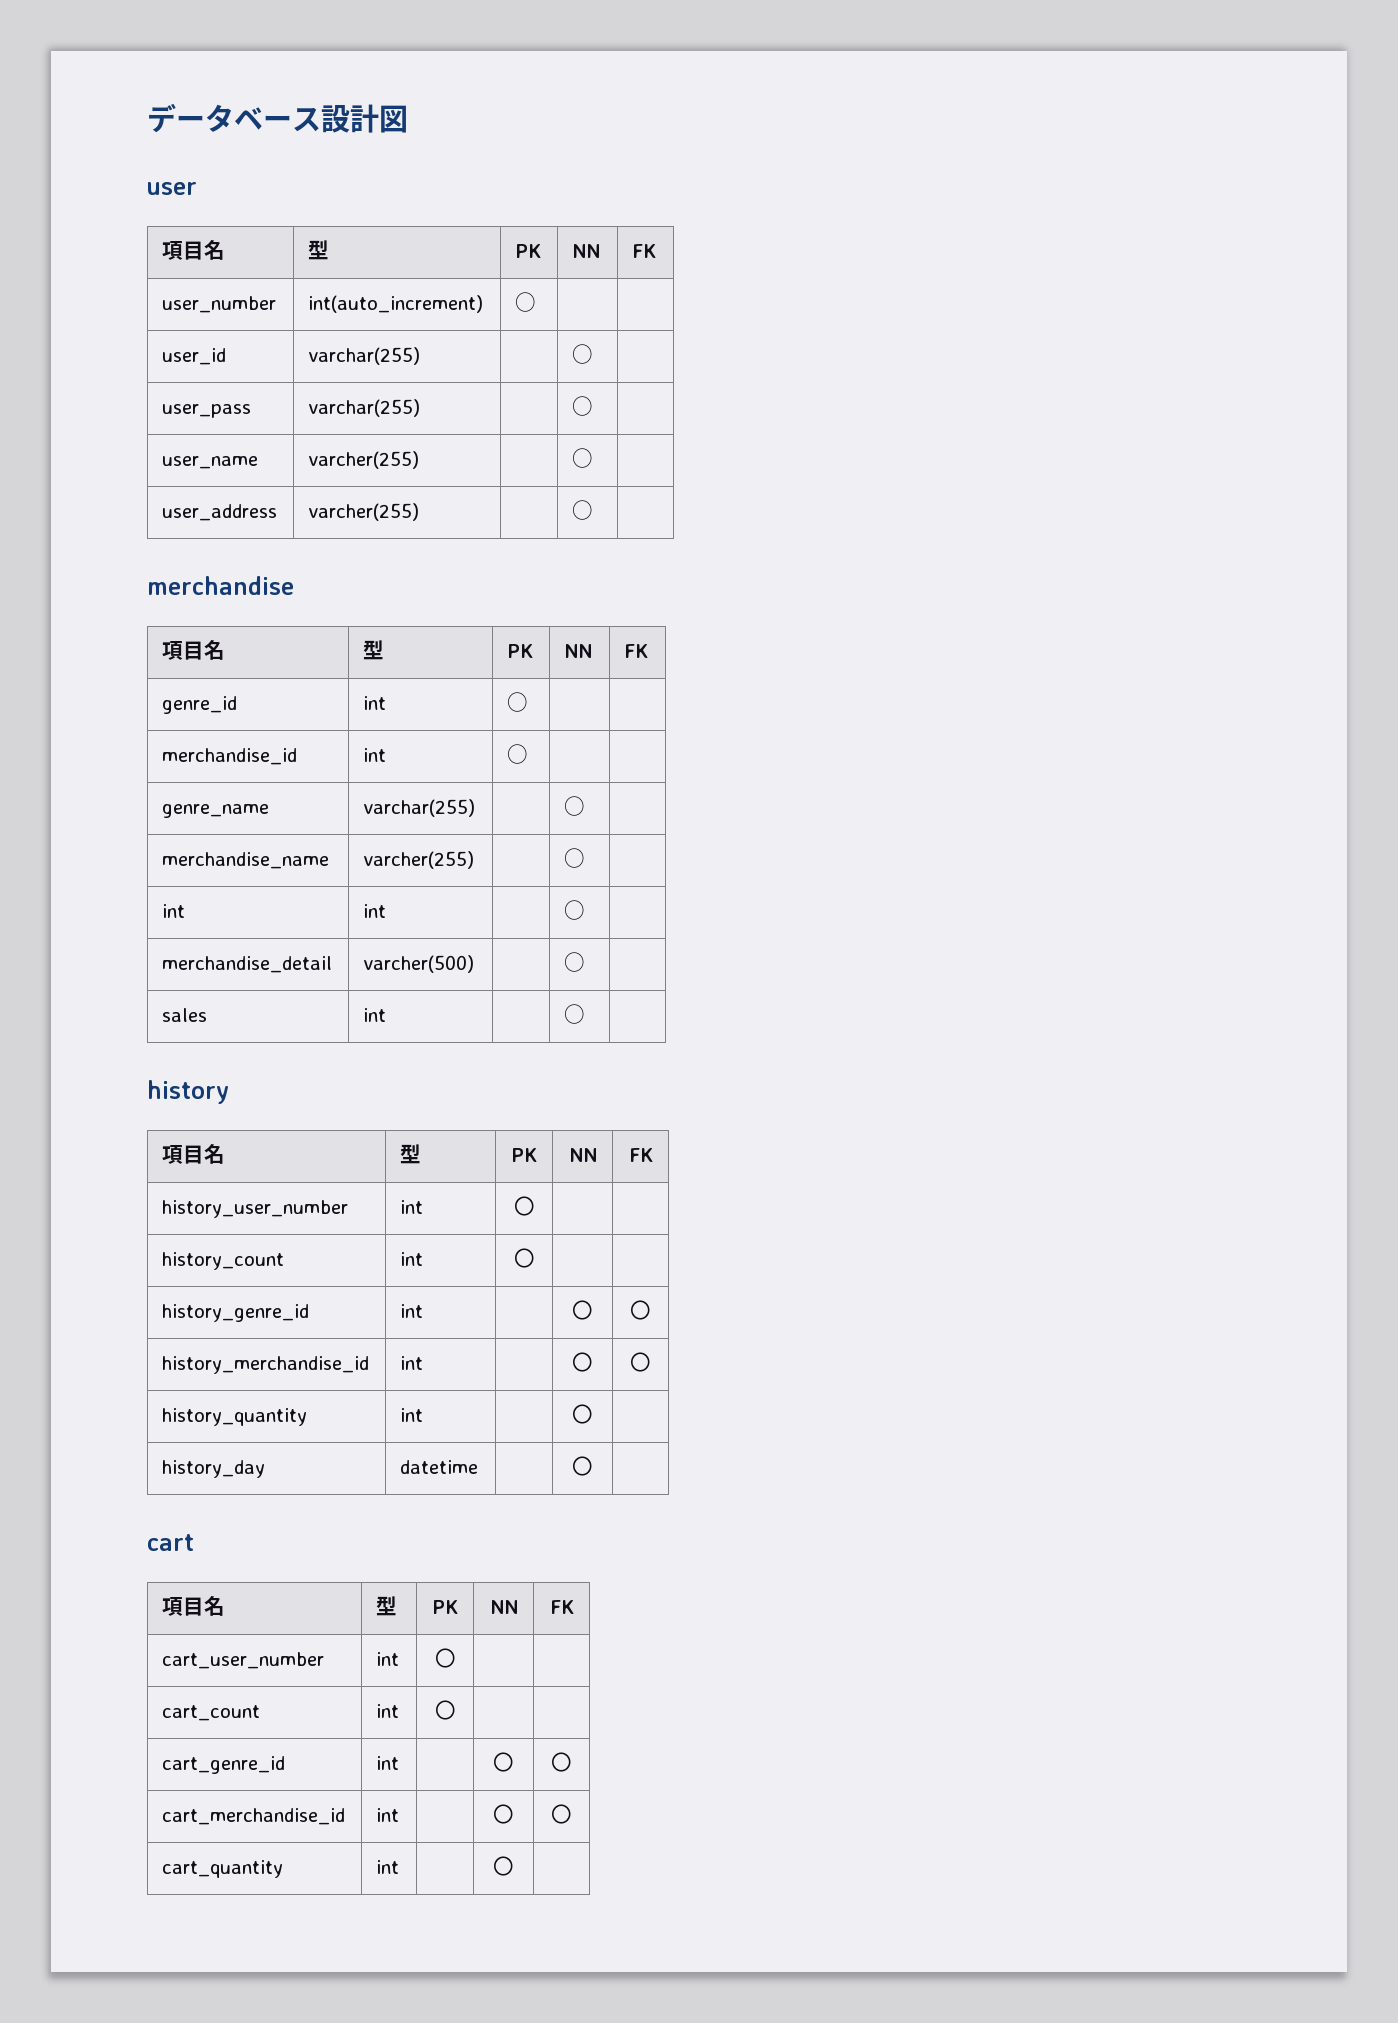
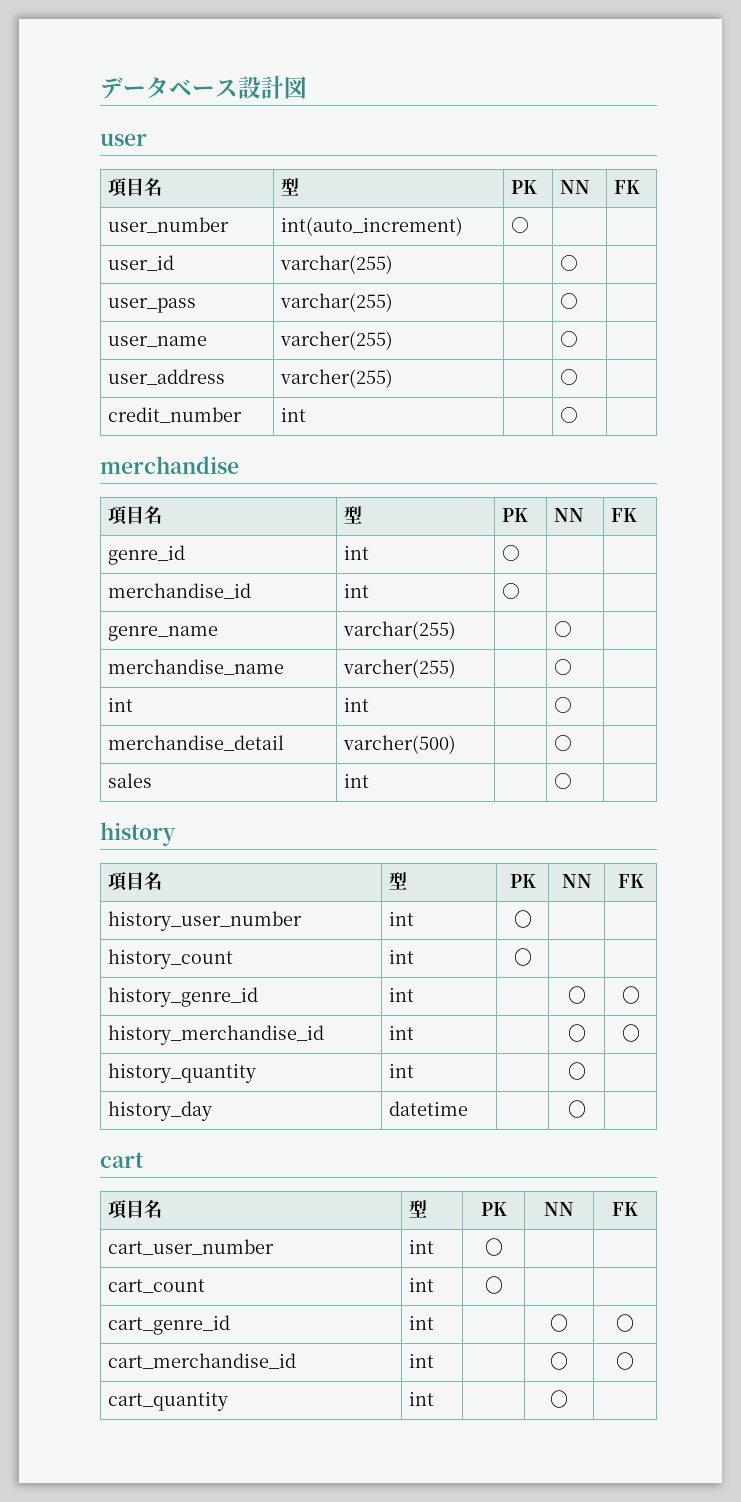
(594, 510) none -> [107,407,242,423] [280,407,306,422] [559,407,578,423] // credit_number | int | | ○ |

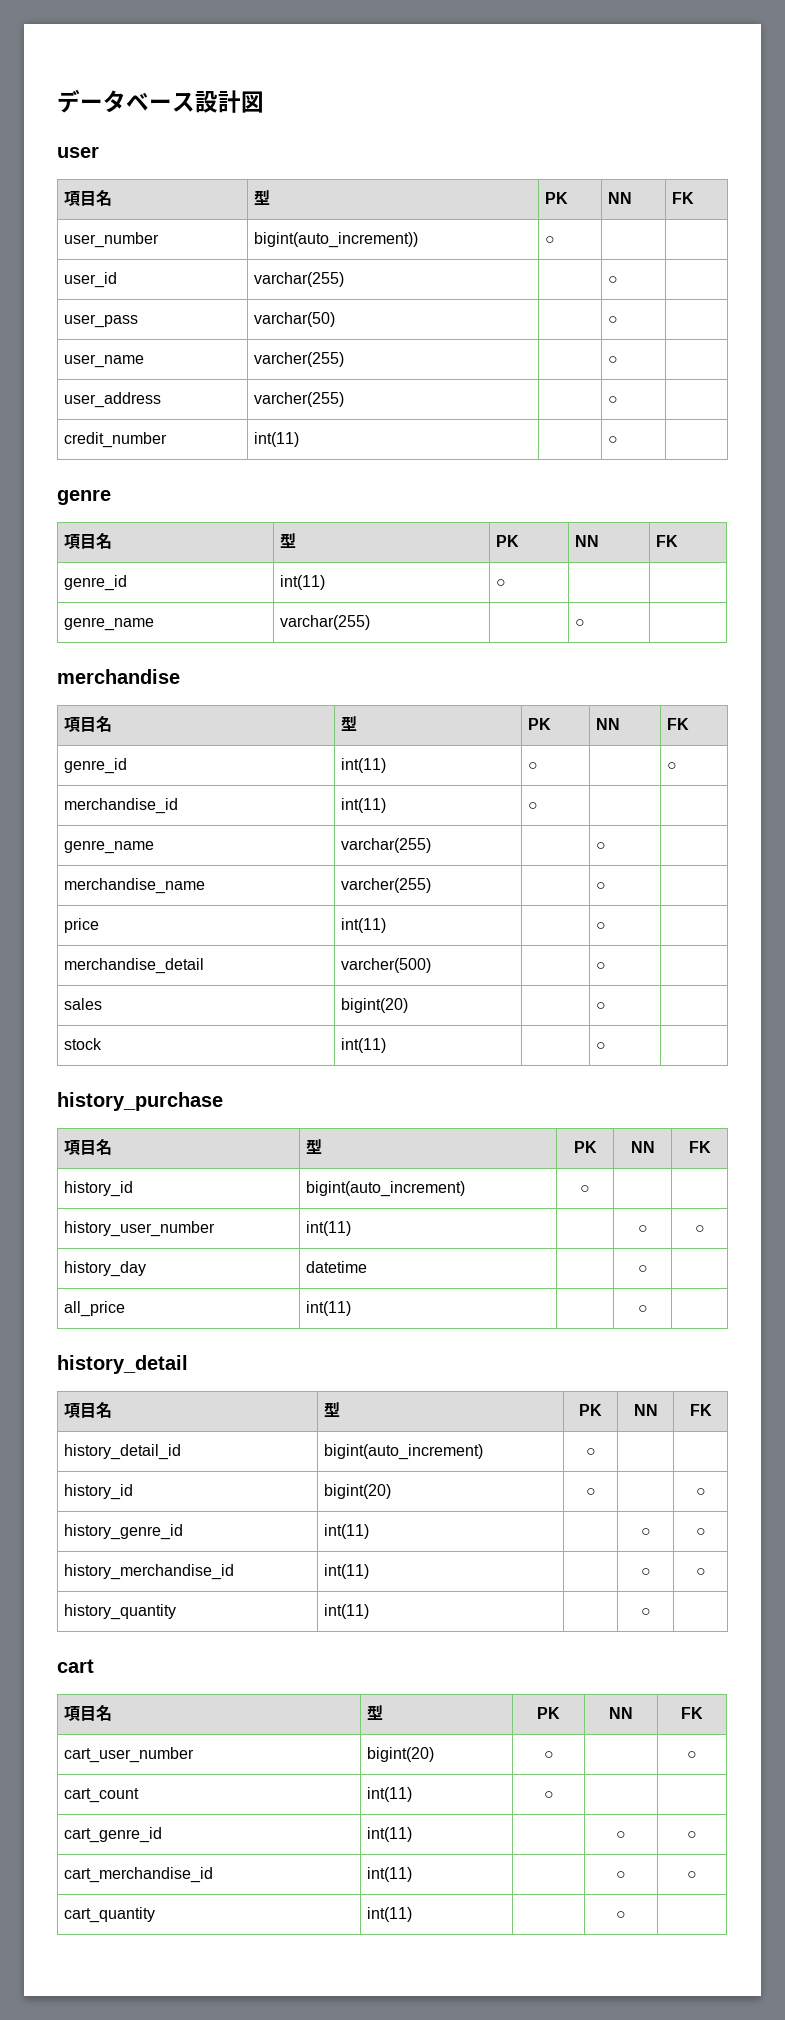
[280,217,463,236] int(auto_increment) -> [254,232,419,248] bigint(auto_increment))
[279,293,393,312] varchar(255) -> [254,312,336,327] varchar(50)
[280,407,306,422] int -> [254,432,300,447] [608,436,619,444] [57,489,111,505] [64,533,113,549] [280,533,297,548] [496,535,520,547] [575,535,600,547] [656,535,679,547] [64,575,128,591] [280,575,326,590] [496,579,507,587] [64,617,155,631] [280,615,371,630] int(11) | | ○ | // genre // 項目名 | 型 | PK | NN | FK // genre_id | int(11) | ○ | | // genre_name | varchar(255)
[343,545,369,560] [501,545,520,561] int | ○ | | -> [341,758,387,773] [528,762,539,770] [667,762,678,770] int(11) | ○ | | ○
[343,583,369,598] int -> [341,798,387,813] int(11)
[107,697,133,712] [343,697,369,712] int | int -> [64,918,100,933] [341,918,387,933] price | int(11)
[343,773,369,788] [553,773,572,789] [100,822,176,846] [107,872,162,891] [388,872,407,890] [509,874,536,888] [561,874,592,888] [617,874,644,888] [107,911,302,931] [388,911,414,926] [513,910,532,928] [107,949,233,969] [388,949,414,964] [513,948,532,966] [107,987,258,1007] [388,987,414,1002] [567,986,586,1004] [621,986,640,1004] [107,1025,324,1045] [388,1025,414,1040] [567,1024,586,1042] [621,1024,640,1042] [107,1063,256,1083] [388,1063,414,1078] [567,1062,586,1080] [107,1101,212,1121] [388,1101,468,1116] [567,1100,586,1118] int | | ○ | // history // 項目名 | 型 | PK | NN | FK // history_user_number | int | 〇 | | // history_count | int | 〇 | | // history_genre_id | int | | 〇 | 〇 // history_merchandise_id | int | | 〇 | 〇 // history_quantity | int | | 〇 | // history_day | datetime | | 〇 -> [341,998,409,1013] [596,1002,607,1010] [64,1038,103,1050] [341,1038,387,1053] [596,1042,607,1050] [57,1092,223,1111] [64,1139,113,1155] [306,1139,323,1154] [573,1141,597,1153] [630,1141,655,1153] [688,1141,711,1153] [64,1181,134,1197] [306,1181,466,1197] [580,1185,590,1193] [64,1221,216,1237] [306,1221,352,1236] [637,1225,648,1233] [694,1225,705,1233] [64,1261,147,1277] [306,1261,368,1273] [637,1265,648,1273] [64,1301,126,1317] [306,1301,352,1316] [637,1305,648,1313] [57,1355,188,1374] [64,1402,113,1418] [324,1402,341,1417] [579,1404,602,1416] [633,1404,658,1416] [689,1404,712,1416] [64,1444,182,1460] [324,1444,484,1460] [585,1448,596,1456] [64,1484,134,1500] [324,1484,392,1499] [585,1488,596,1496] [695,1488,706,1496] [64,1524,184,1540] [324,1524,370,1539] [640,1528,651,1536] [695,1528,706,1536] [64,1564,235,1580] [324,1564,370,1579] [640,1568,651,1576] [695,1568,706,1576] [64,1604,177,1620] [324,1604,370,1619] [640,1608,651,1616] bigint(20) | | ○ | // stock | int(11) | | ○ | // history_purchase // 項目名 | 型 | PK | NN | FK // history_id | bigint(auto_increment) | ○ | | // history_user_number | int(11) | | ○ | ○ // history_day | datetime | | ○ | // all_price | int(11) | | ○ | // history_detail // 項目名 | 型 | PK | NN | FK // history_detail_id | bigint(auto_increment) | ○ | | // history_id | bigint(20) | ○ | | ○ // history_genre_id | int(11) | | ○ | ○ // history_merchandise_id | int(11) | | ○ | ○ // history_quantity | int(11) | | ○
[408,1239,434,1254] [484,1238,503,1256] int | 〇 | | -> [367,1747,435,1762] [543,1751,554,1759] [687,1751,697,1759] bigint(20) | ○ | | ○
[408,1277,434,1292] [484,1276,503,1294] int | 〇 -> [367,1787,413,1802] [543,1791,554,1799] int(11) | ○
[408,1315,434,1330] [550,1314,568,1332] [616,1314,634,1332] [107,1353,296,1369] [408,1353,434,1368] [550,1352,568,1370] [616,1352,634,1370] int | | 〇 | 〇 // cart_merchandise_id | int | | 〇 | 〇 -> [367,1827,413,1842] [616,1831,626,1839] [687,1831,697,1839] [64,1867,214,1883] [367,1867,413,1882] [616,1871,626,1879] [687,1871,697,1879] int(11) | | ○ | ○ // cart_merchandise_id | int(11) | | ○ | ○
[408,1391,434,1406] [550,1390,568,1408] int | | 〇 -> [367,1907,413,1922] [616,1911,626,1919] int(11) | | ○

